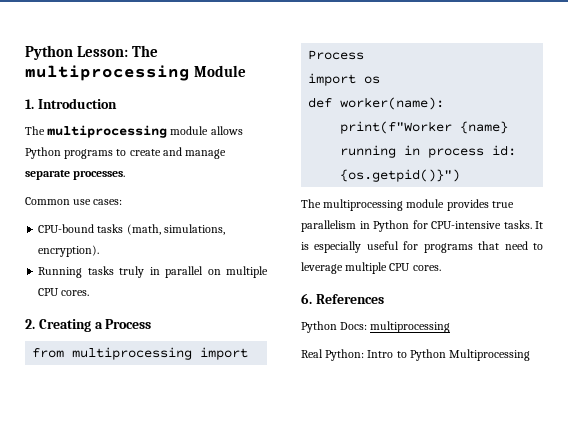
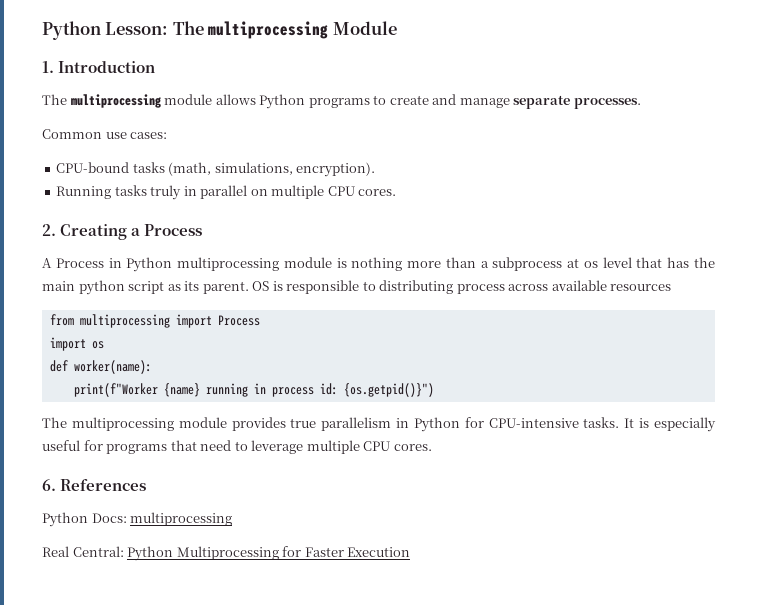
(152, 324) none -> [42,257,715,272] [42,280,672,295] // A Process in Python multiprocessing module is nothing more than a subprocess at os level that has the main python script as its parent. OS is responsible to distributing process across available resources
[325,349,531,361] Python: Intro to Python Multiprocessing -> [72,546,411,561] Central: Python Multiprocessing for Faster Execution

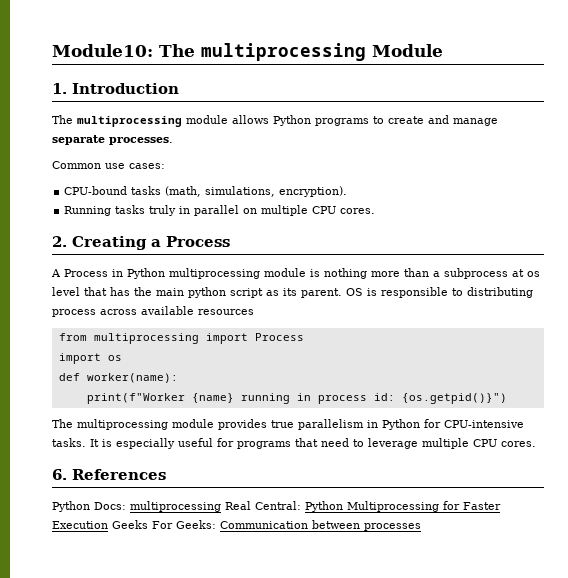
[42,21,169,40] Python Lesson: -> [52,44,153,57] Module10:
(233, 519) // -> (221, 506) none
(411, 552) none -> [112,520,421,531] Geeks For Geeks: Communication between processes

